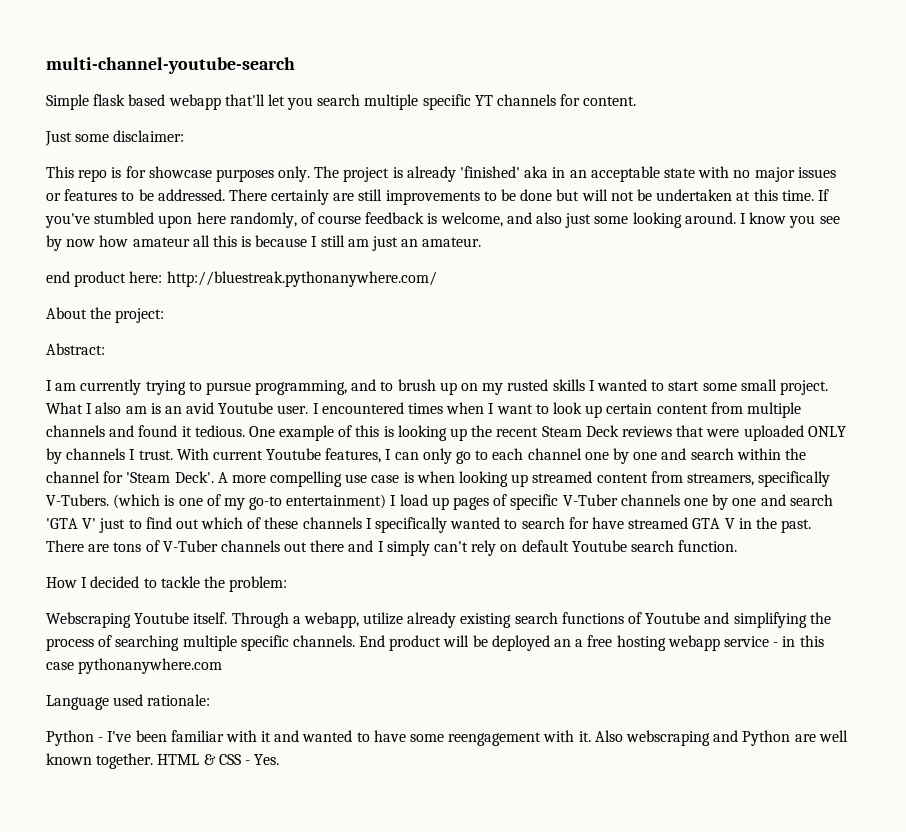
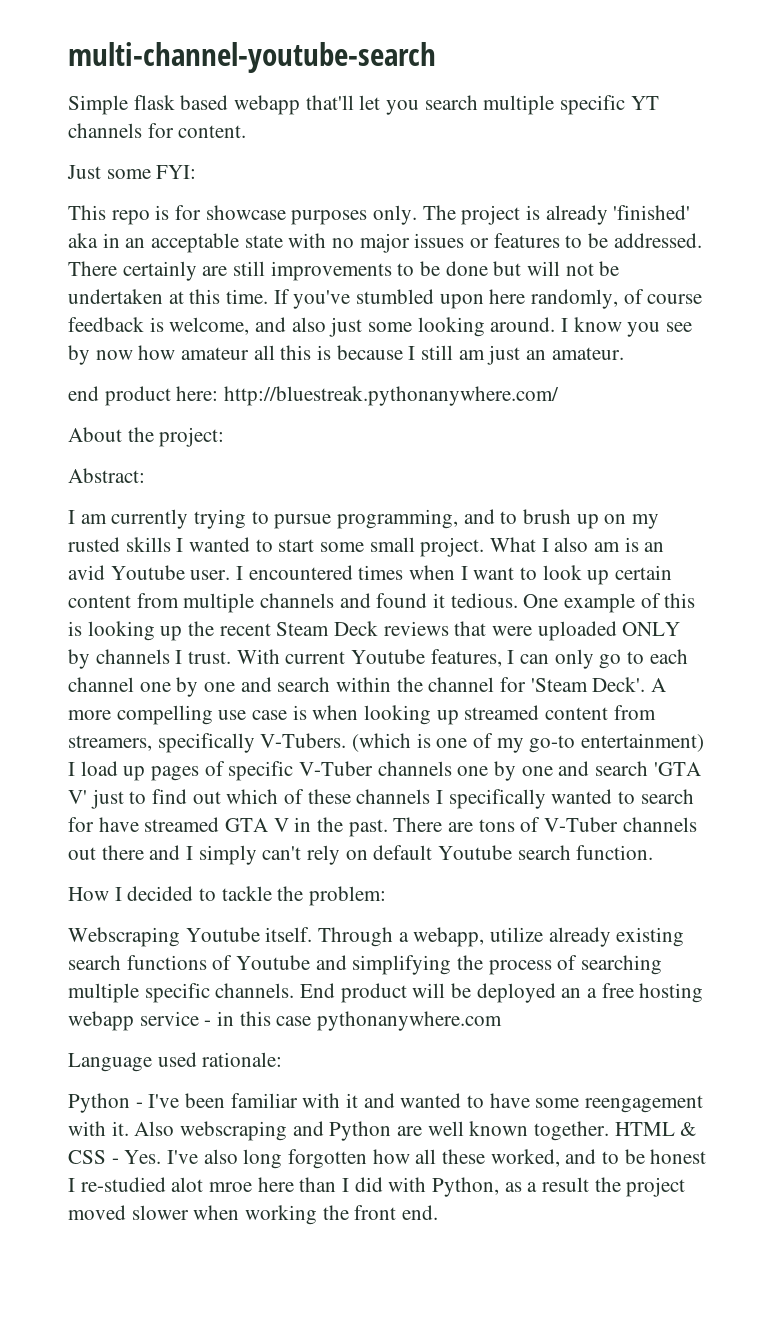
[113,130,185,142] disclaimer: -> [156,165,197,179] FYI:
(280, 759) none -> [167,1149,707,1169] [68,1177,686,1197] [68,1205,439,1225] I've also long forgotten how all these worked, and to be honest I re-studied alot mroe here than I did with Python, as a result the project moved slower when working the front end.

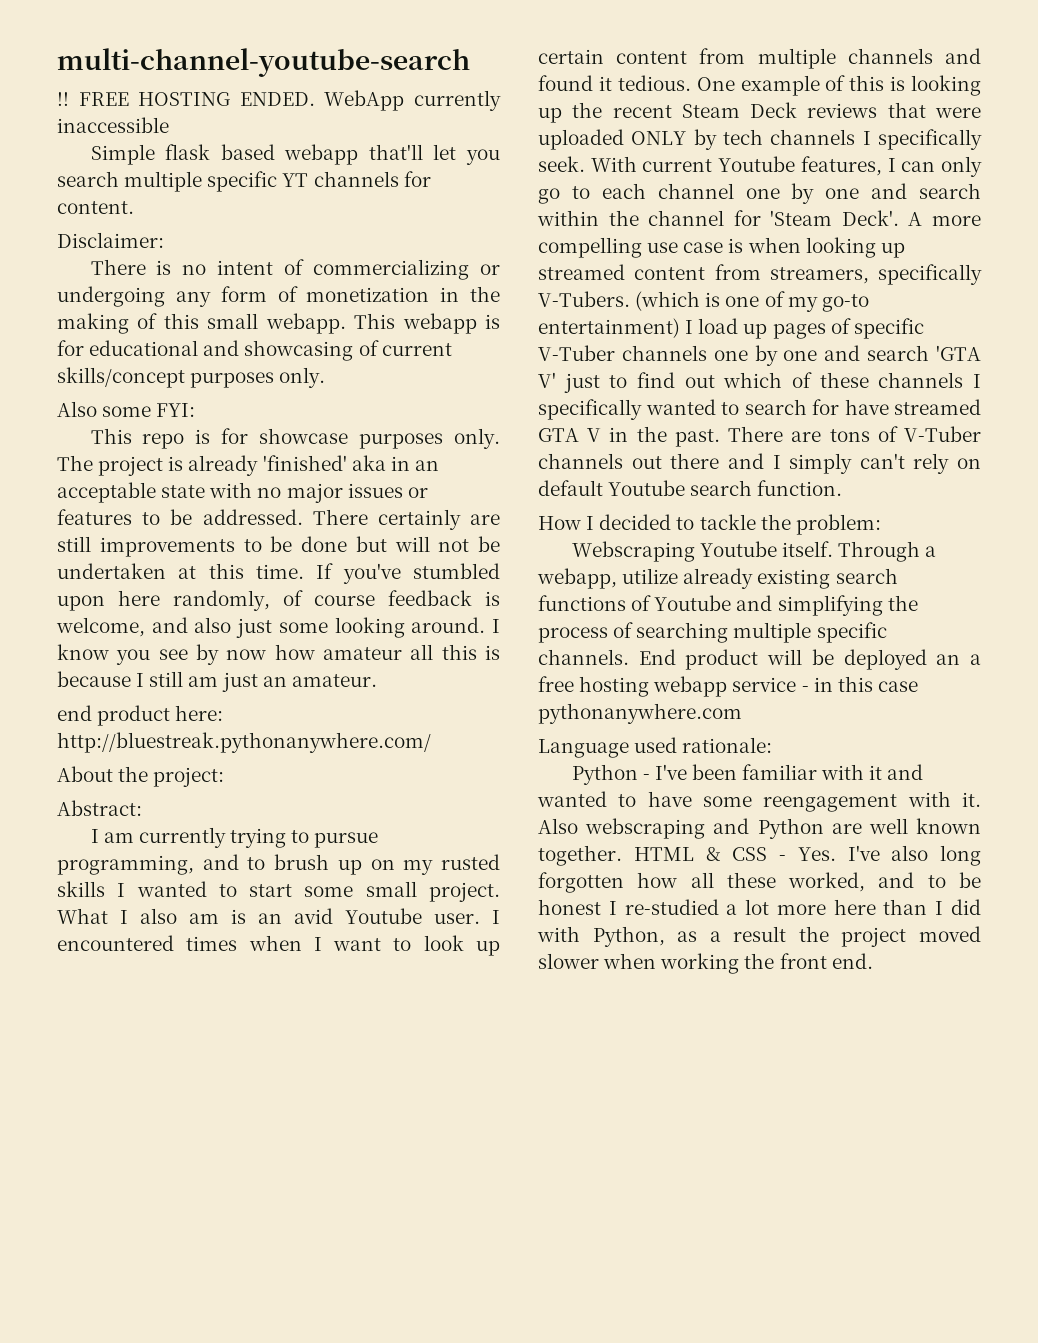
(436, 57) none -> [57,90,502,111] [57,117,169,133] // !! FREE HOSTING ENDED. WebApp currently inaccessible
[67,165,101,179] Just -> [57,232,164,248] [90,259,500,280] [57,286,500,307] [57,313,500,334] [57,340,452,361] [57,367,326,388] [57,401,97,417] Disclaimer: // There is no intent of commercializing or undergoing any form of monetization in the making of this small webapp. This webapp is for educational and showcasing of current skills/concept purposes only. // Also
[95,649,232,664] channels I trust. -> [723,129,982,150] [538,156,585,172] tech channels I specifically seek.
[171,1177,253,1192] alot mroe -> [726,899,826,915] a lot more

